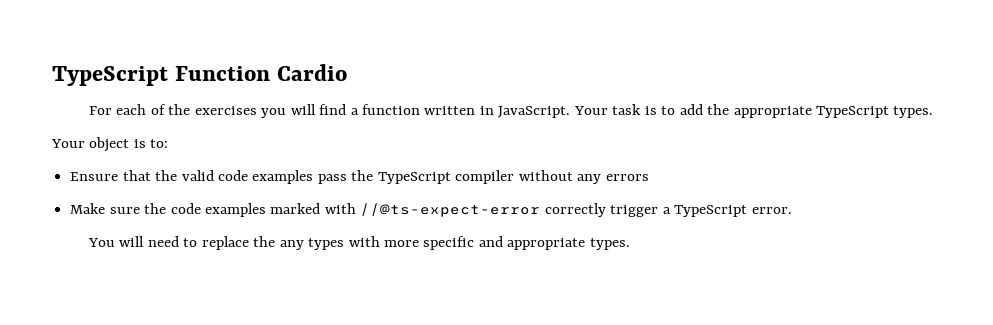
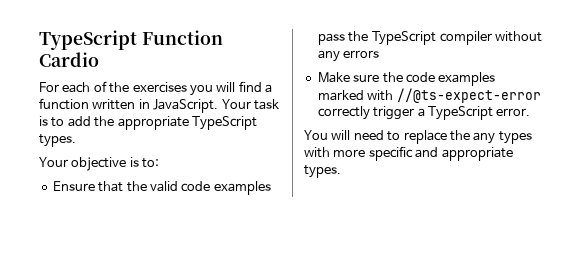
[89,137,130,152] object -> [71,157,127,171] objective

